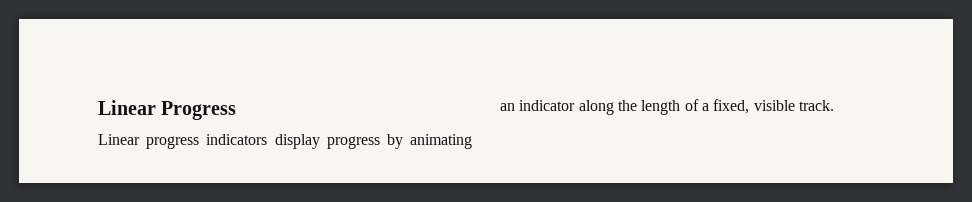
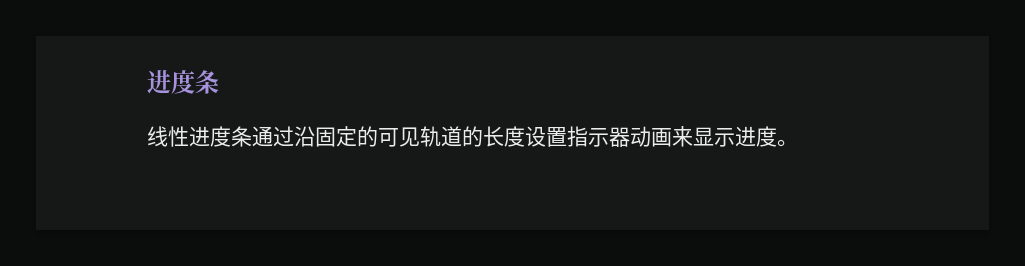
[98,100,237,120] [98,134,473,149] [500,99,834,115] Linear Progress // Linear progress indicators display progress by animating an indicator along the length of a fixed, visible track. -> [147,70,219,94] [147,126,798,147] 进度条 // 线性进度条通过沿固定的可见轨道的长度设置指示器动画来显示进度。

